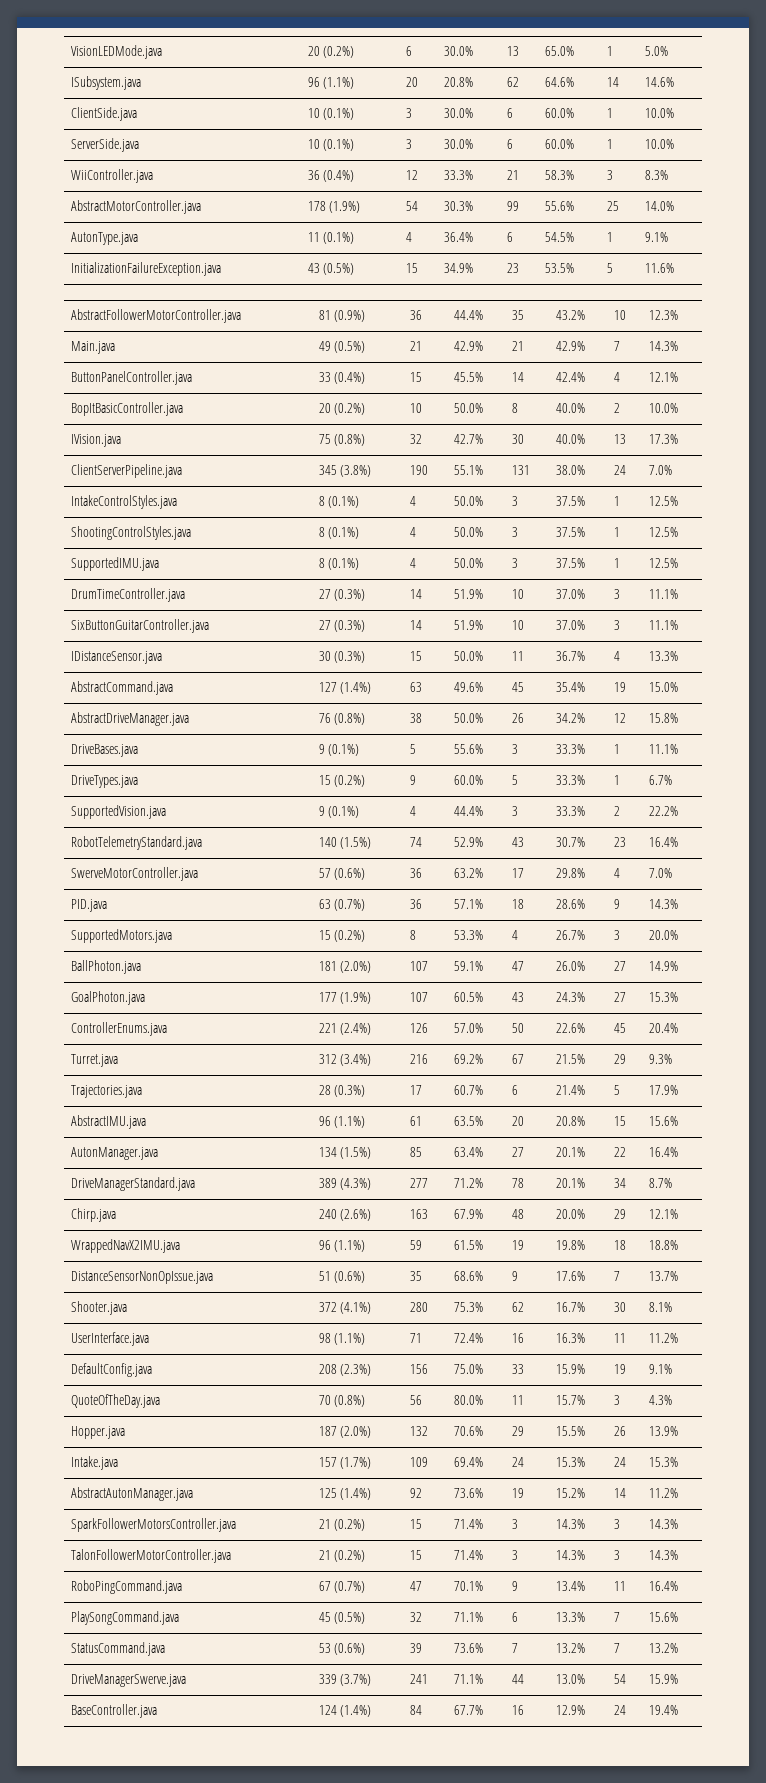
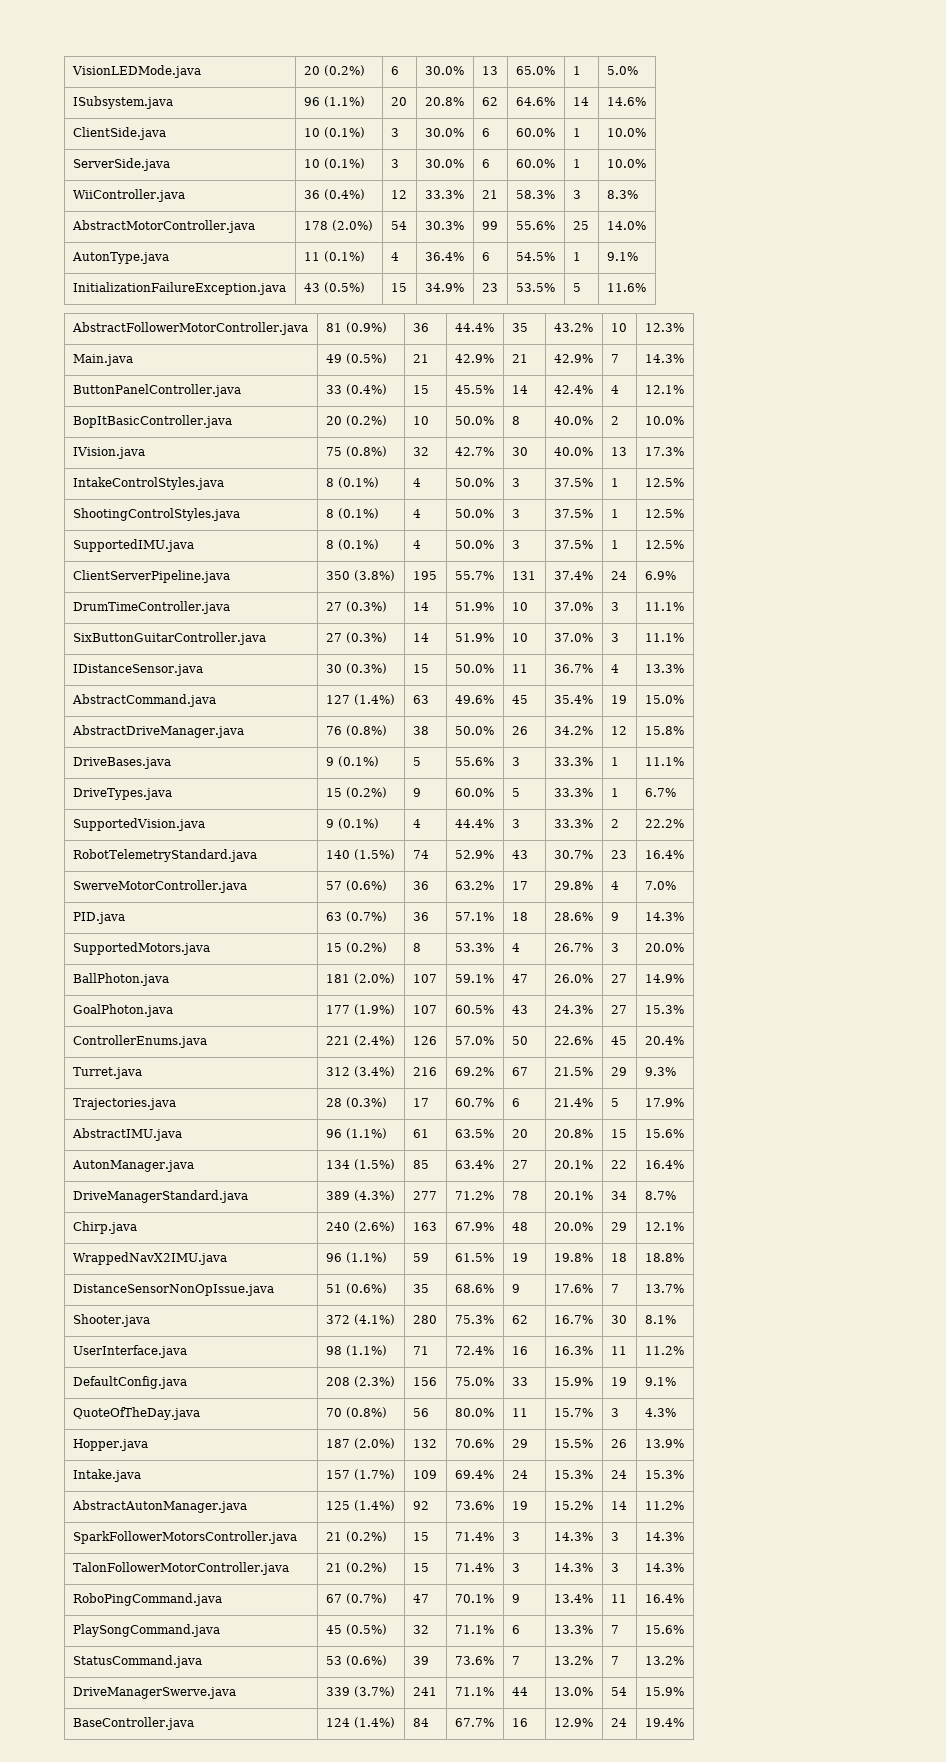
[329,201,361,213] (1.9%) -> [331,220,373,231] (2.0%)
[70,464,182,478] [318,465,372,477] [409,465,428,475] [453,465,483,475] [511,465,530,475] [555,465,585,475] [613,465,626,475] [648,465,672,475] // ClientServerPipeline.java | 345 (3.8%) | 190 | 55.1% | 131 | 38.0% | 24 | 7.0% -> (684, 451) none
(678, 563) none -> [72,570,230,583] [325,570,395,581] [412,571,437,580] [454,571,494,580] [511,571,536,580] [553,571,593,580] [610,571,627,580] [644,571,676,580] // ClientServerPipeline.java | 350 (3.8%) | 195 | 55.7% | 131 | 37.4% | 24 | 6.9%

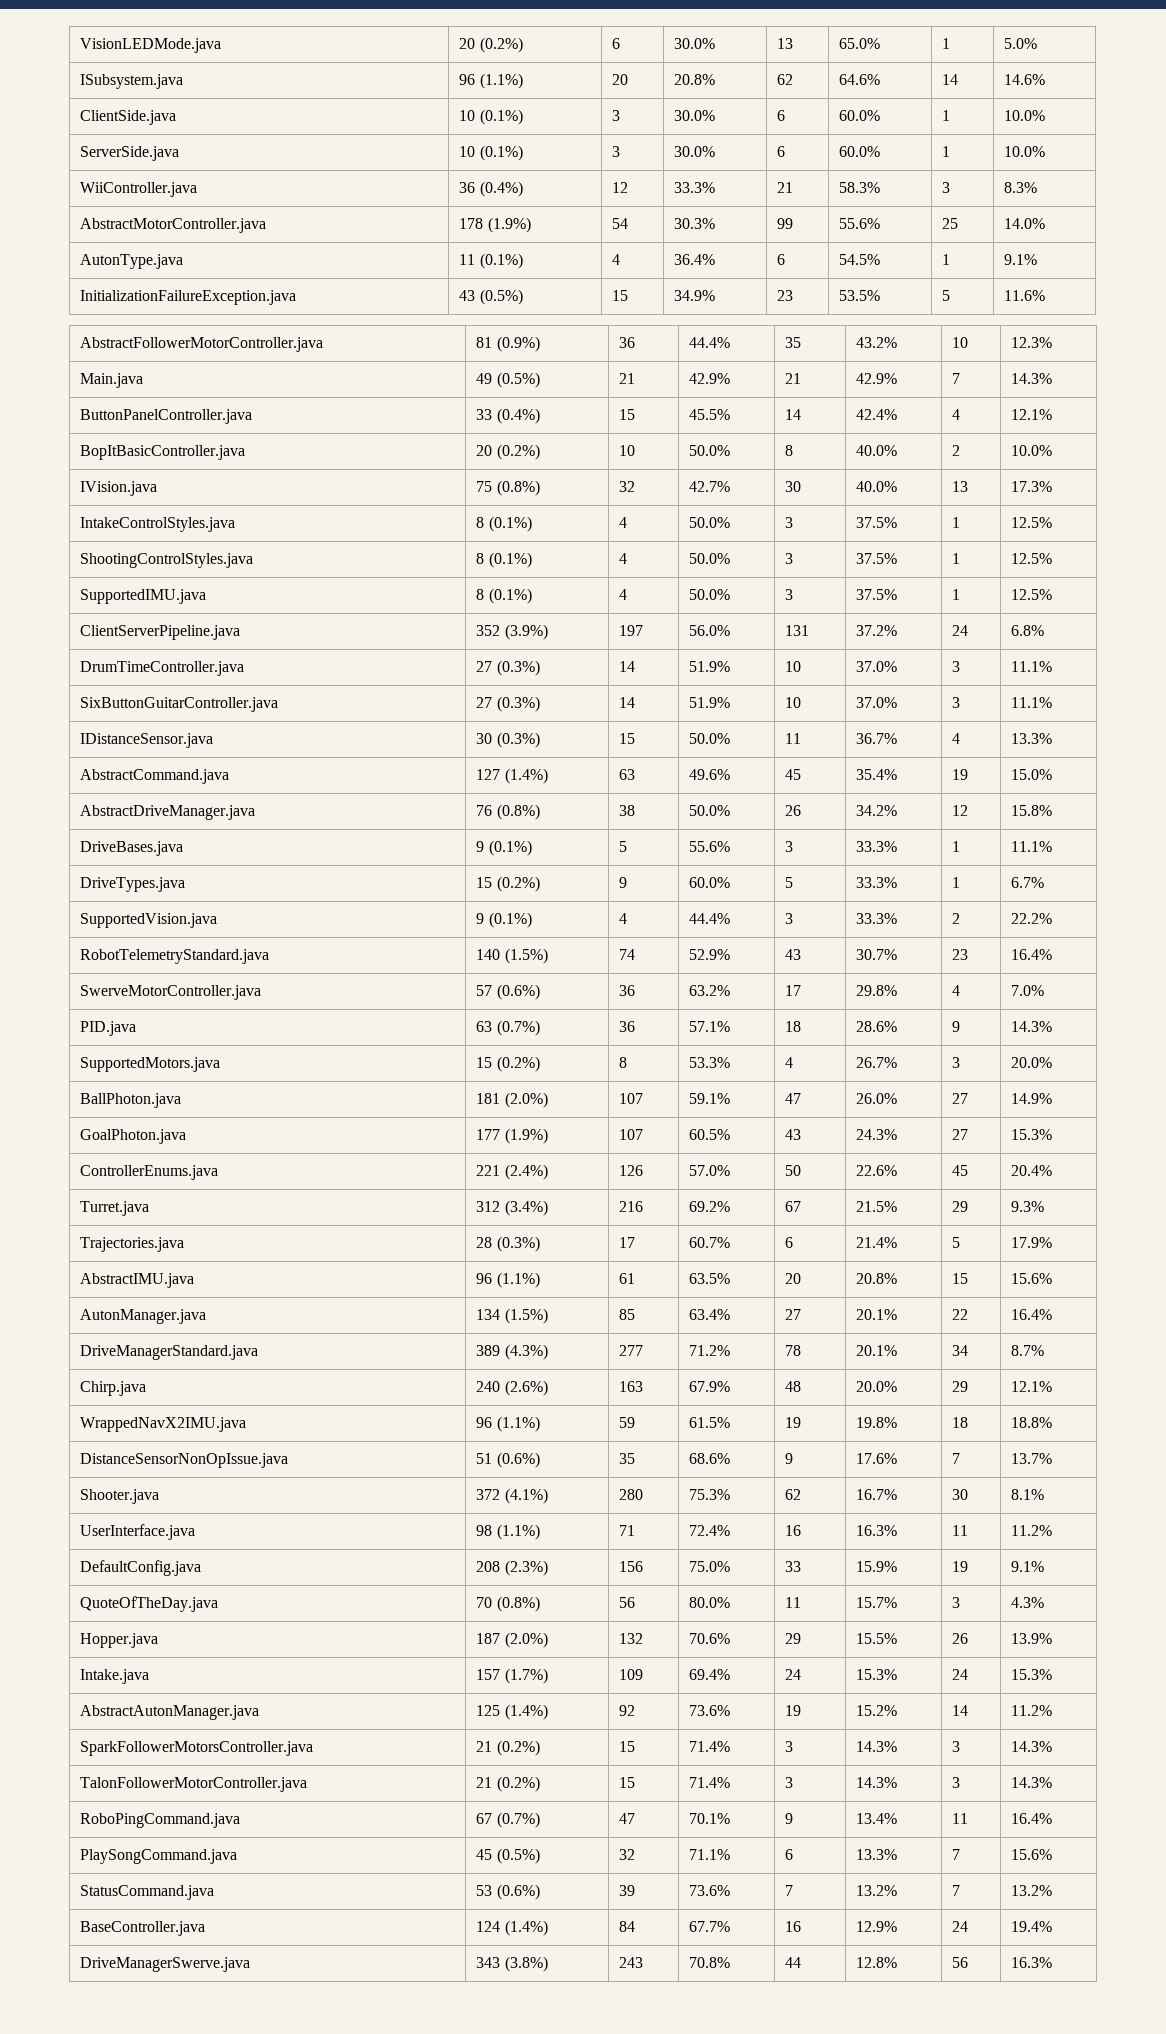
[331,220,373,231] (2.0%) -> [487,217,531,233] (1.9%)
[325,570,395,581] [412,571,437,580] [454,571,494,580] 350 (3.8%) | 195 | 55.7% -> [476,624,548,640] [619,625,644,636] [689,625,731,636] 352 (3.9%) | 197 | 56.0%
[553,571,593,580] [610,571,627,580] [644,571,676,580] 37.4% | 24 | 6.9% -> [856,625,898,636] [952,625,969,636] [1011,625,1045,636] 37.2% | 24 | 6.8%
[72,1687,236,1699] [325,1686,395,1697] [412,1687,437,1696] [454,1687,494,1696] [511,1687,528,1696] [553,1687,593,1696] [610,1687,627,1696] [644,1687,684,1696] // DriveManagerSwerve.java | 339 (3.7%) | 241 | 71.1% | 44 | 13.0% | 54 | 15.9% -> (1053, 1890) none
(684, 1722) none -> [80,1957,251,1972] [476,1956,548,1972] [619,1957,644,1968] [689,1957,731,1968] [785,1957,802,1968] [856,1957,898,1968] [952,1957,969,1968] [1011,1957,1053,1968] // DriveManagerSwerve.java | 343 (3.8%) | 243 | 70.8% | 44 | 12.8% | 56 | 16.3%

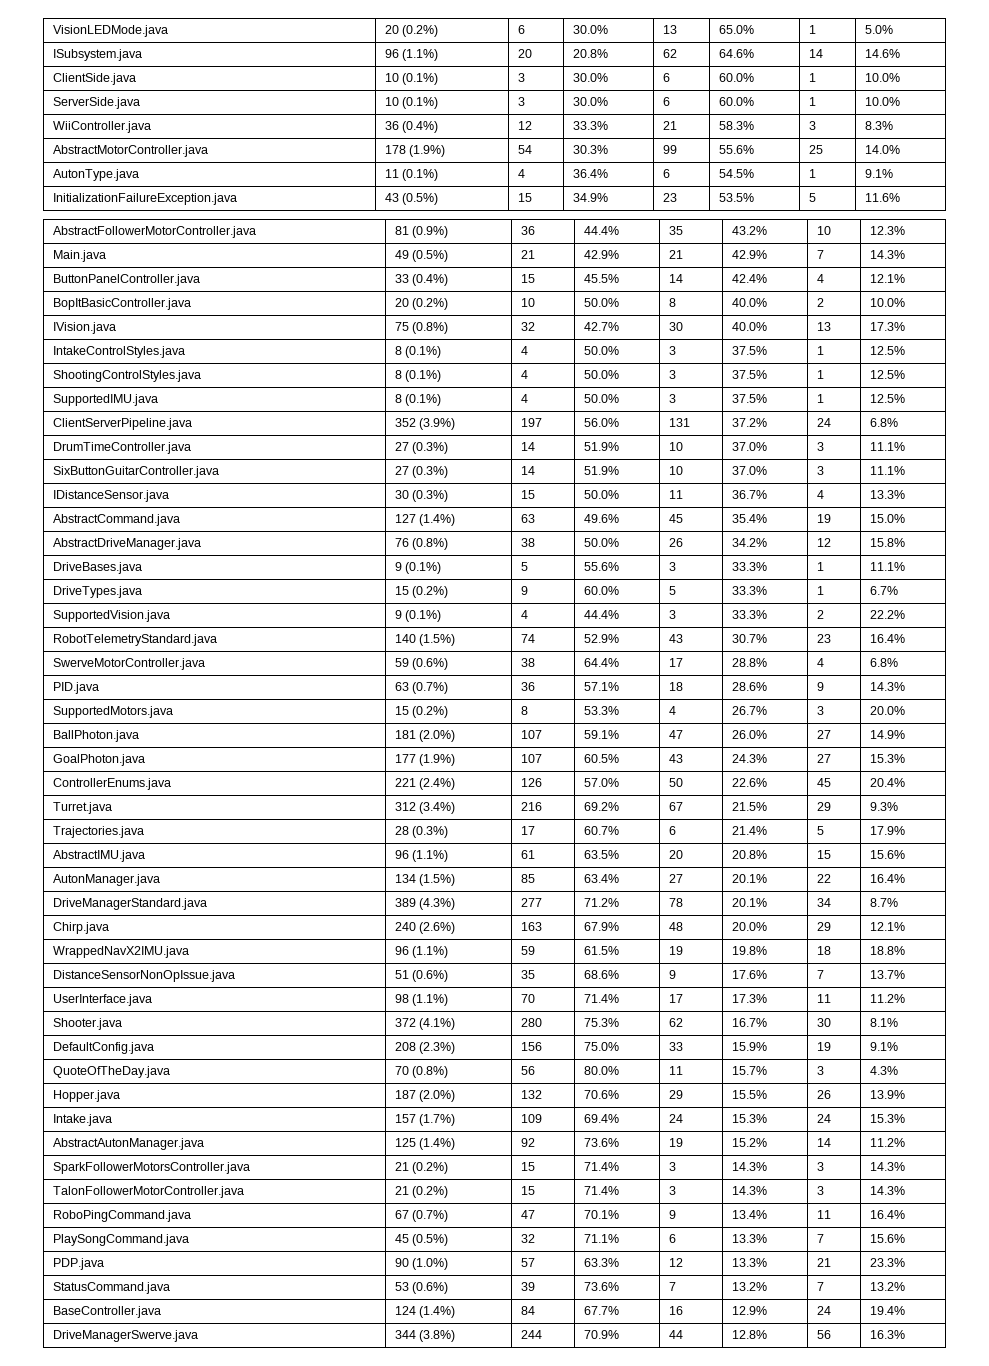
[476,984,540,1000] [619,985,636,996] [689,985,731,996] [785,985,802,996] [856,985,898,996] [952,985,961,996] [1011,985,1045,996] 57 (0.6%) | 36 | 63.2% | 17 | 29.8% | 4 | 7.0% -> [394,658,448,670] [520,658,535,667] [583,658,619,667] [668,658,683,667] [731,658,767,667] [816,658,824,667] [869,658,898,667] 59 (0.6%) | 38 | 64.4% | 17 | 28.8% | 4 | 6.8%
(1053, 1458) none -> [52,994,152,1006] [394,994,448,1006] [520,994,535,1003] [583,994,619,1003] [668,994,683,1003] [731,994,767,1003] [816,994,831,1003] [869,994,905,1003] // UserInterface.java | 98 (1.1%) | 70 | 71.4% | 17 | 17.3% | 11 | 11.2%
[80,1524,196,1540] [476,1524,540,1540] [619,1525,636,1536] [689,1525,731,1536] [785,1525,802,1536] [856,1525,898,1536] [952,1525,969,1536] [1011,1525,1053,1536] // UserInterface.java | 98 (1.1%) | 71 | 72.4% | 16 | 16.3% | 11 | 11.2% -> (898, 1022) none
(1053, 1854) none -> [52,1258,104,1270] [394,1258,448,1270] [520,1258,535,1267] [583,1258,619,1267] [668,1258,683,1267] [731,1258,767,1267] [816,1258,831,1267] [869,1258,905,1267] // PDP.java | 90 (1.0%) | 57 | 63.3% | 12 | 13.3% | 21 | 23.3%
[476,1957,501,1968] 343 -> [394,1330,416,1339] 344
[619,1957,644,1968] [689,1957,731,1968] 243 | 70.8% -> [520,1330,542,1339] [583,1330,619,1339] 244 | 70.9%

